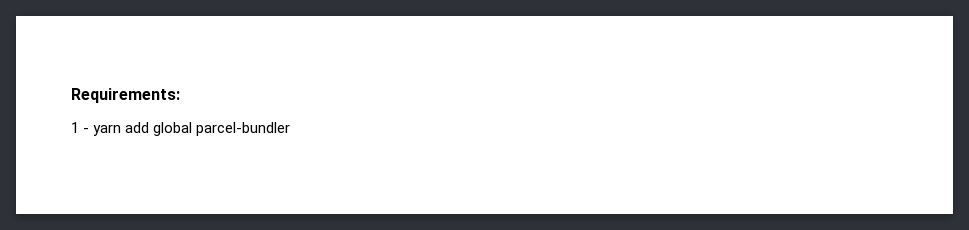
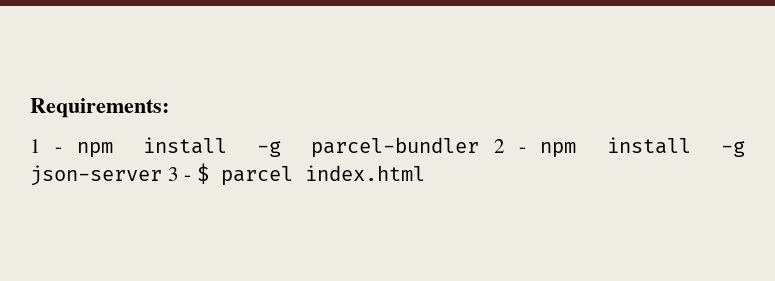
[93,122,291,136] yarn add global parcel-bundler -> [76,137,745,158] [30,163,426,186] npm install -g parcel-bundler 2 - npm install -g json-server 3 - $ parcel index.html

